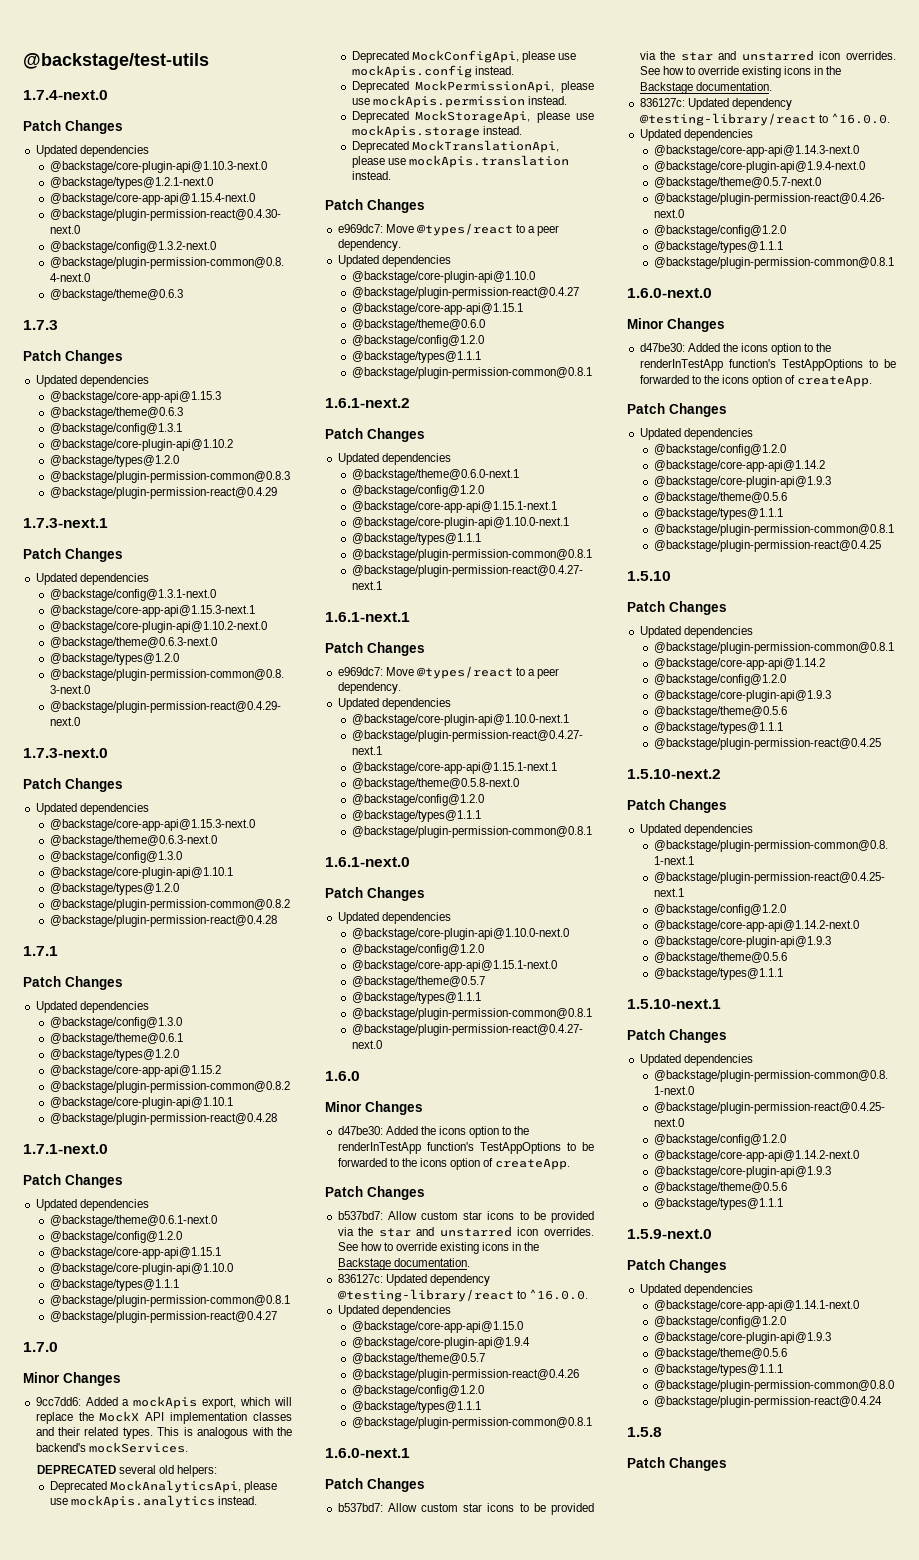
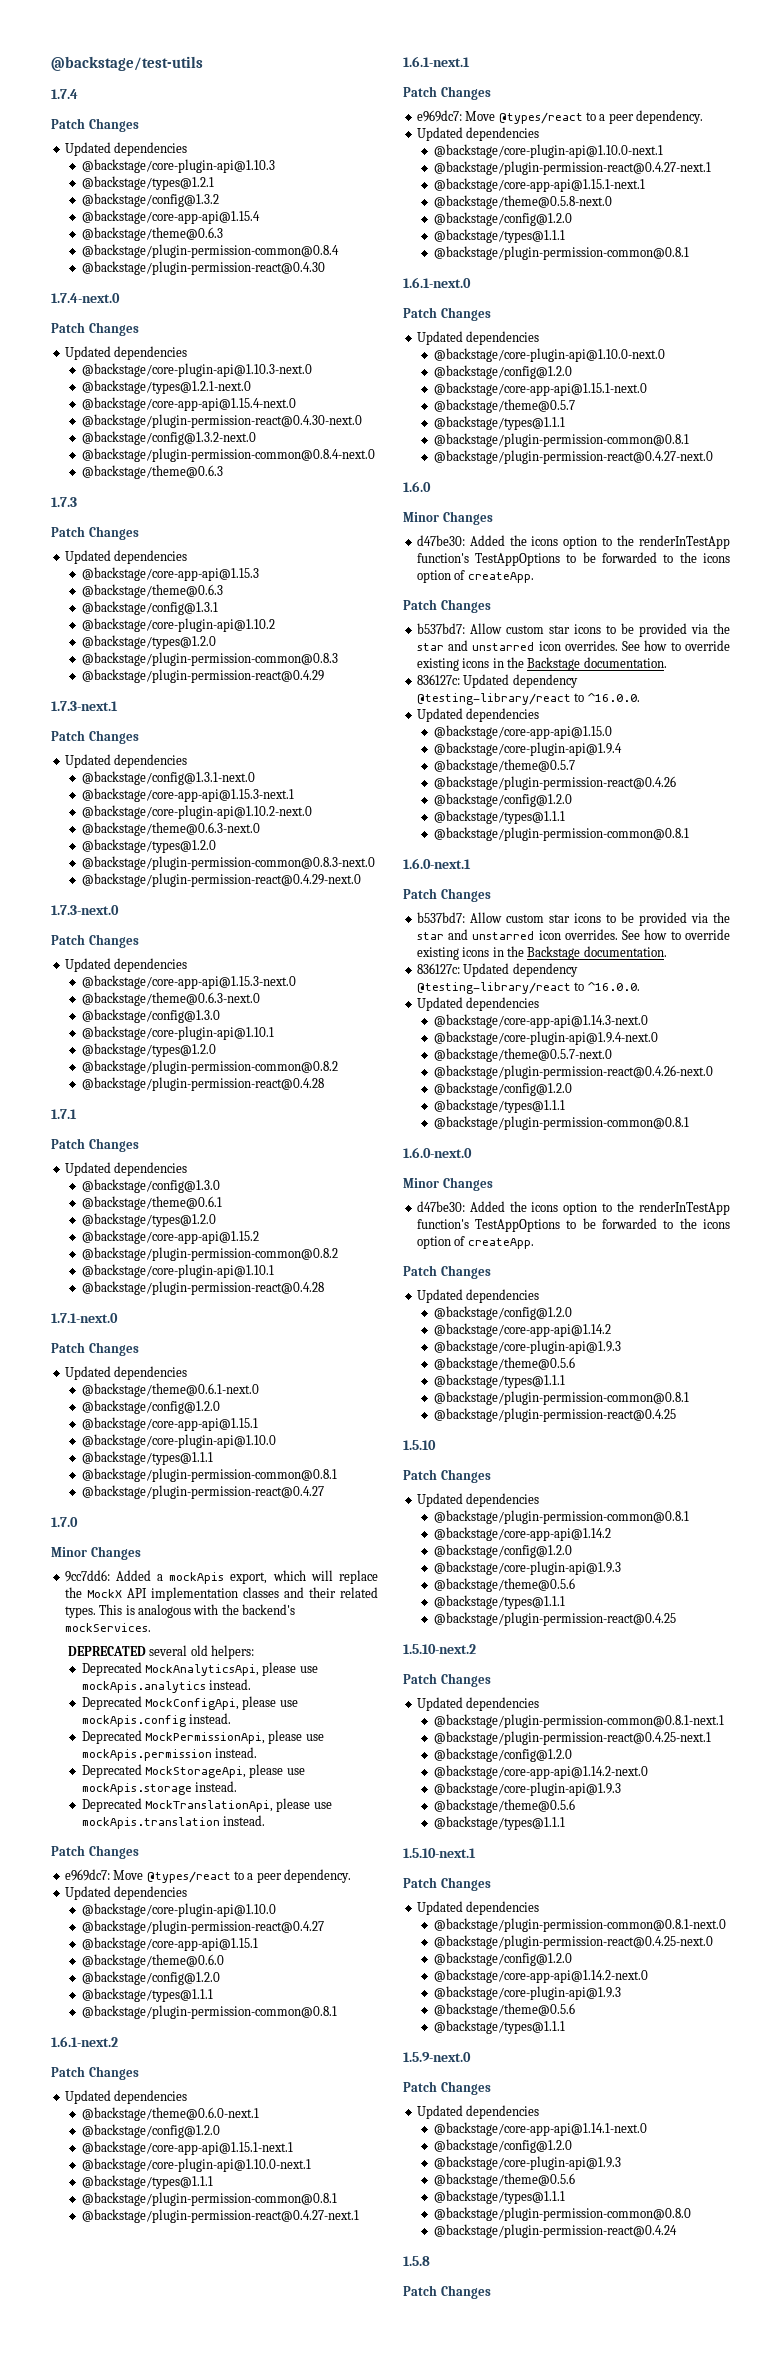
(209, 61) none -> [51,89,78,99] [51,118,139,132] [64,142,188,156] [81,159,275,173] [81,176,214,190] [81,193,219,207] [81,210,260,224] [81,227,223,241] [81,244,339,258] [81,261,325,275] // 1.7.4 // Patch Changes // Updated dependencies // @backstage/core-plugin-api@1.10.3 // @backstage/types@1.2.1 // @backstage/config@1.3.2 // @backstage/core-app-api@1.15.4 // @backstage/theme@0.6.3 // @backstage/plugin-permission-common@0.8.4 // @backstage/plugin-permission-react@0.4.30

